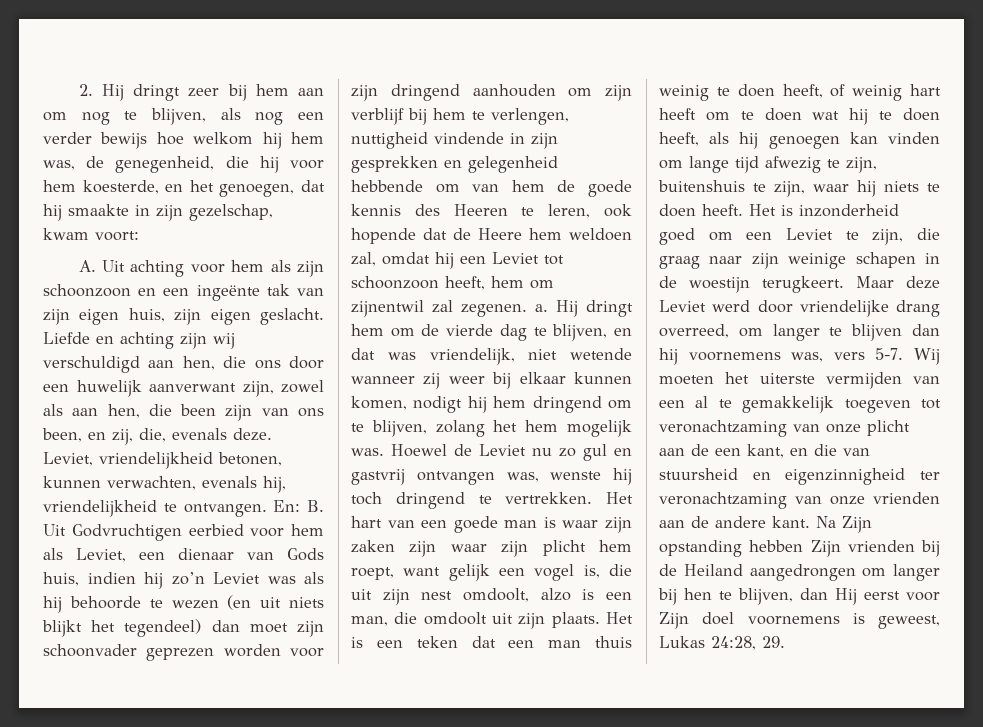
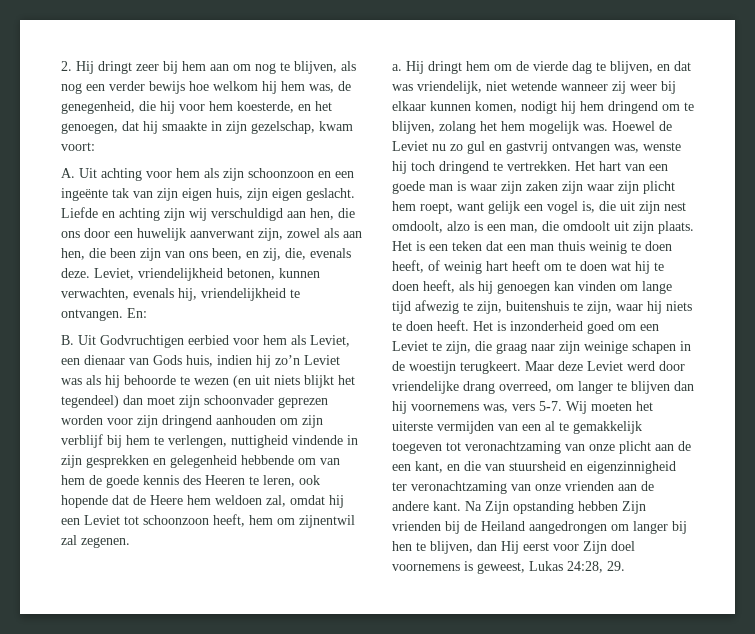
(301, 506) none -> (147, 313) //
(527, 310) none -> (130, 542) //

